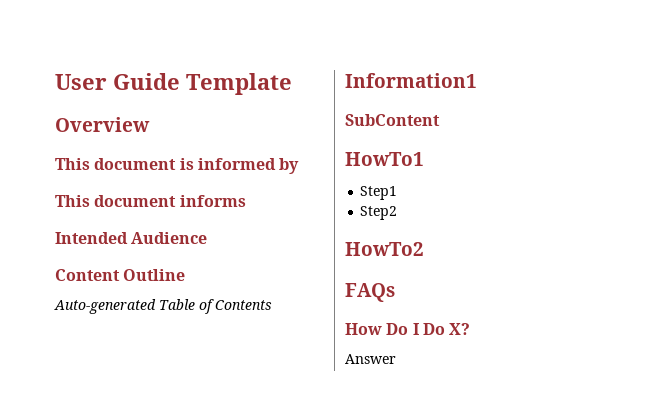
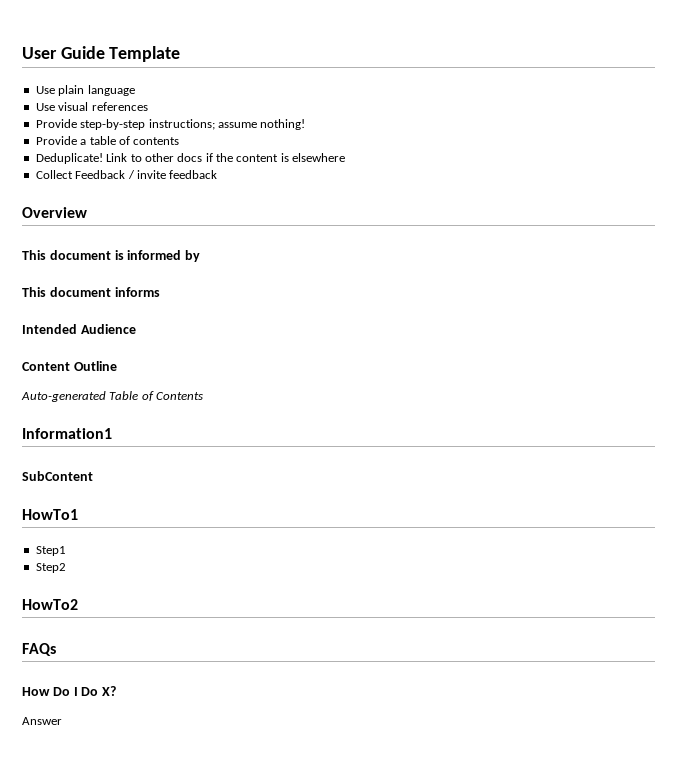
(292, 84) none -> [35,85,135,96] [35,102,148,111] [35,119,306,130] [35,136,180,145] [35,153,346,164] [35,170,218,179] // Use plain language // Use visual references // Provide step-by-step instructions; assume nothing! // Provide a table of contents // Deduplicate! Link to other docs if the content is elsewhere // Collect Feedback / invite feedback

